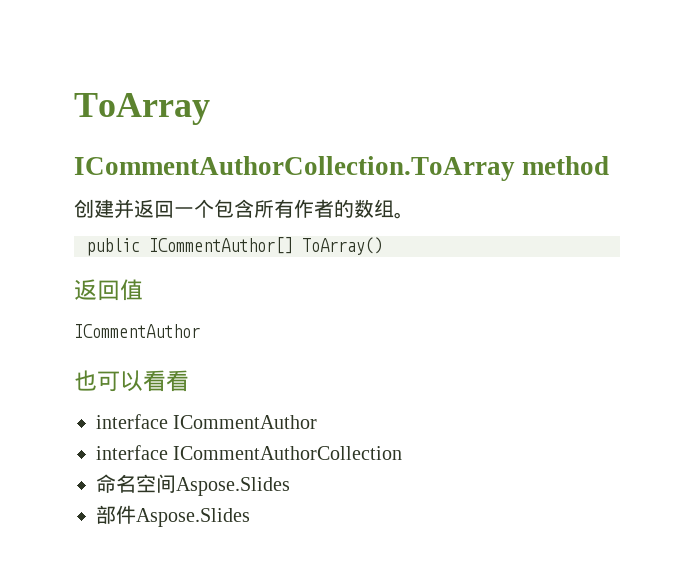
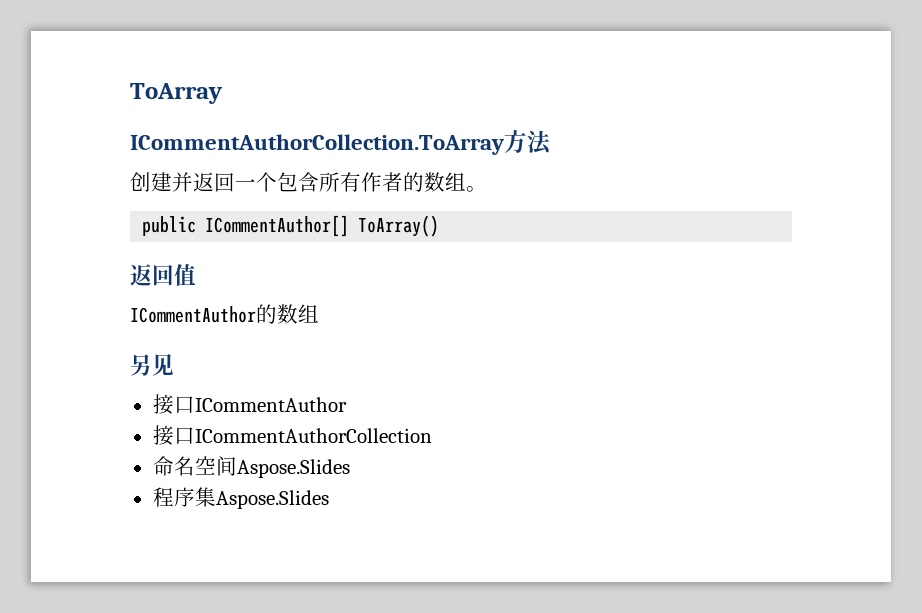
[522,156,610,175] method -> [504,130,552,155] 方法
[74,370,189,392] [96,414,318,429] [96,445,168,460] // 也可以看看 // interface ICommentAuthor // interface -> [256,304,319,324] [130,354,174,376] [152,394,347,415] [152,425,195,446] 的数组 // 另见 // 接口ICommentAuthor // 接口
[96,505,136,524] 部件 -> [152,487,216,507] 程序集

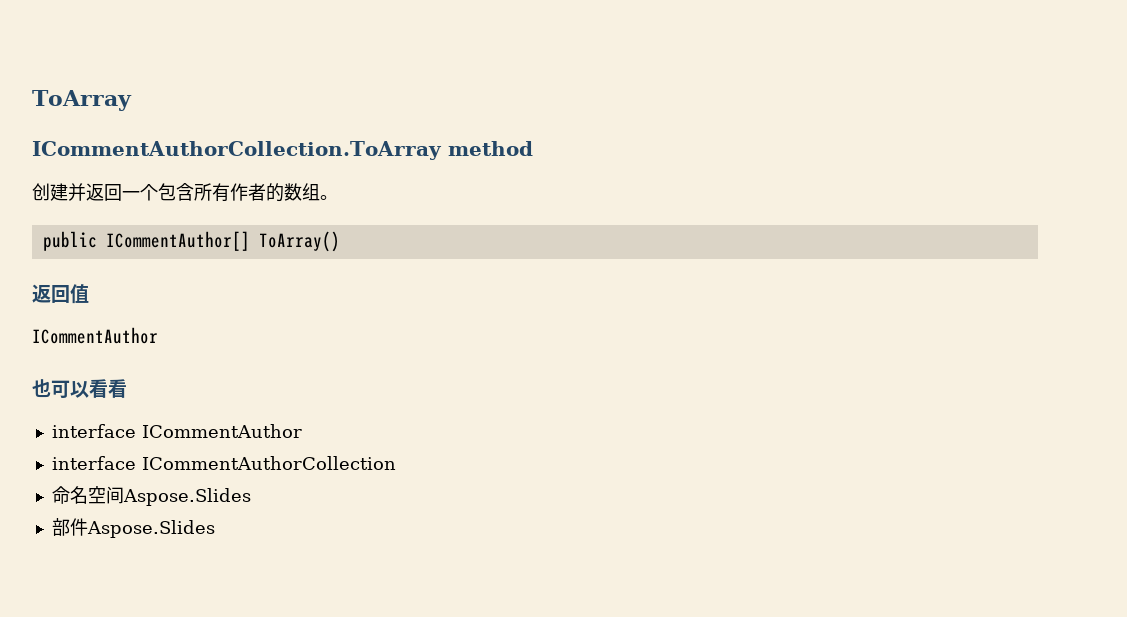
[504,130,552,155] 方法 -> [447,141,533,156] method
[256,304,319,324] [130,354,174,376] [152,394,347,415] [152,425,195,446] 的数组 // 另见 // 接口ICommentAuthor // 接口 -> [32,379,127,398] [51,424,302,438] [51,456,136,470] // 也可以看看 // interface ICommentAuthor // interface
[152,487,216,507] 程序集 -> [51,518,88,536] 部件

